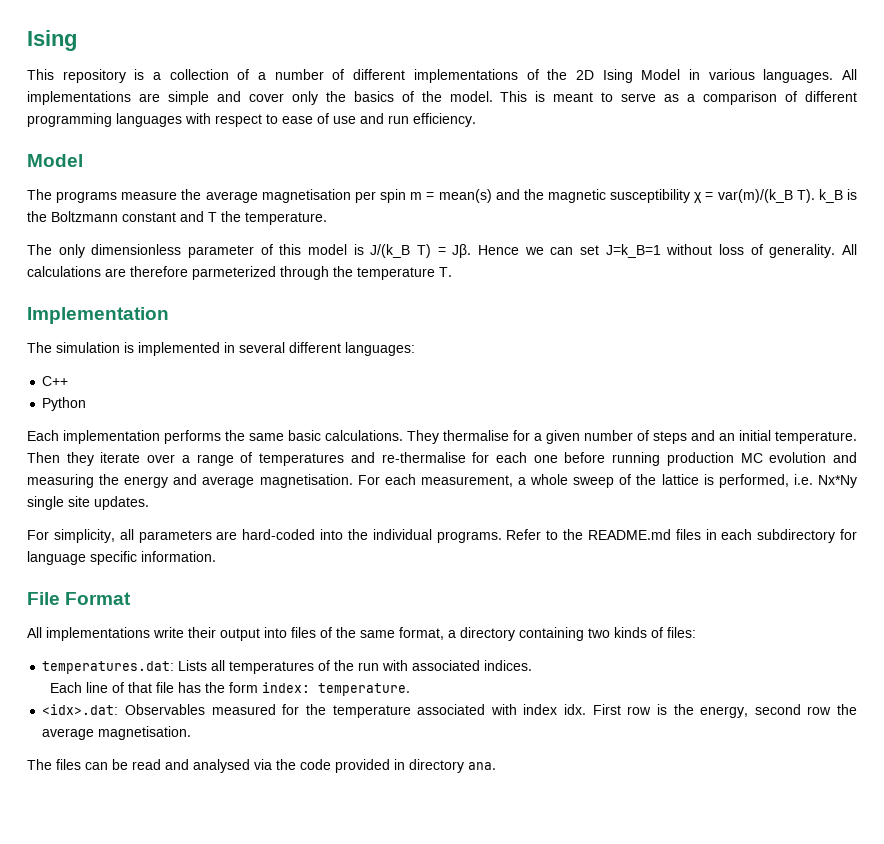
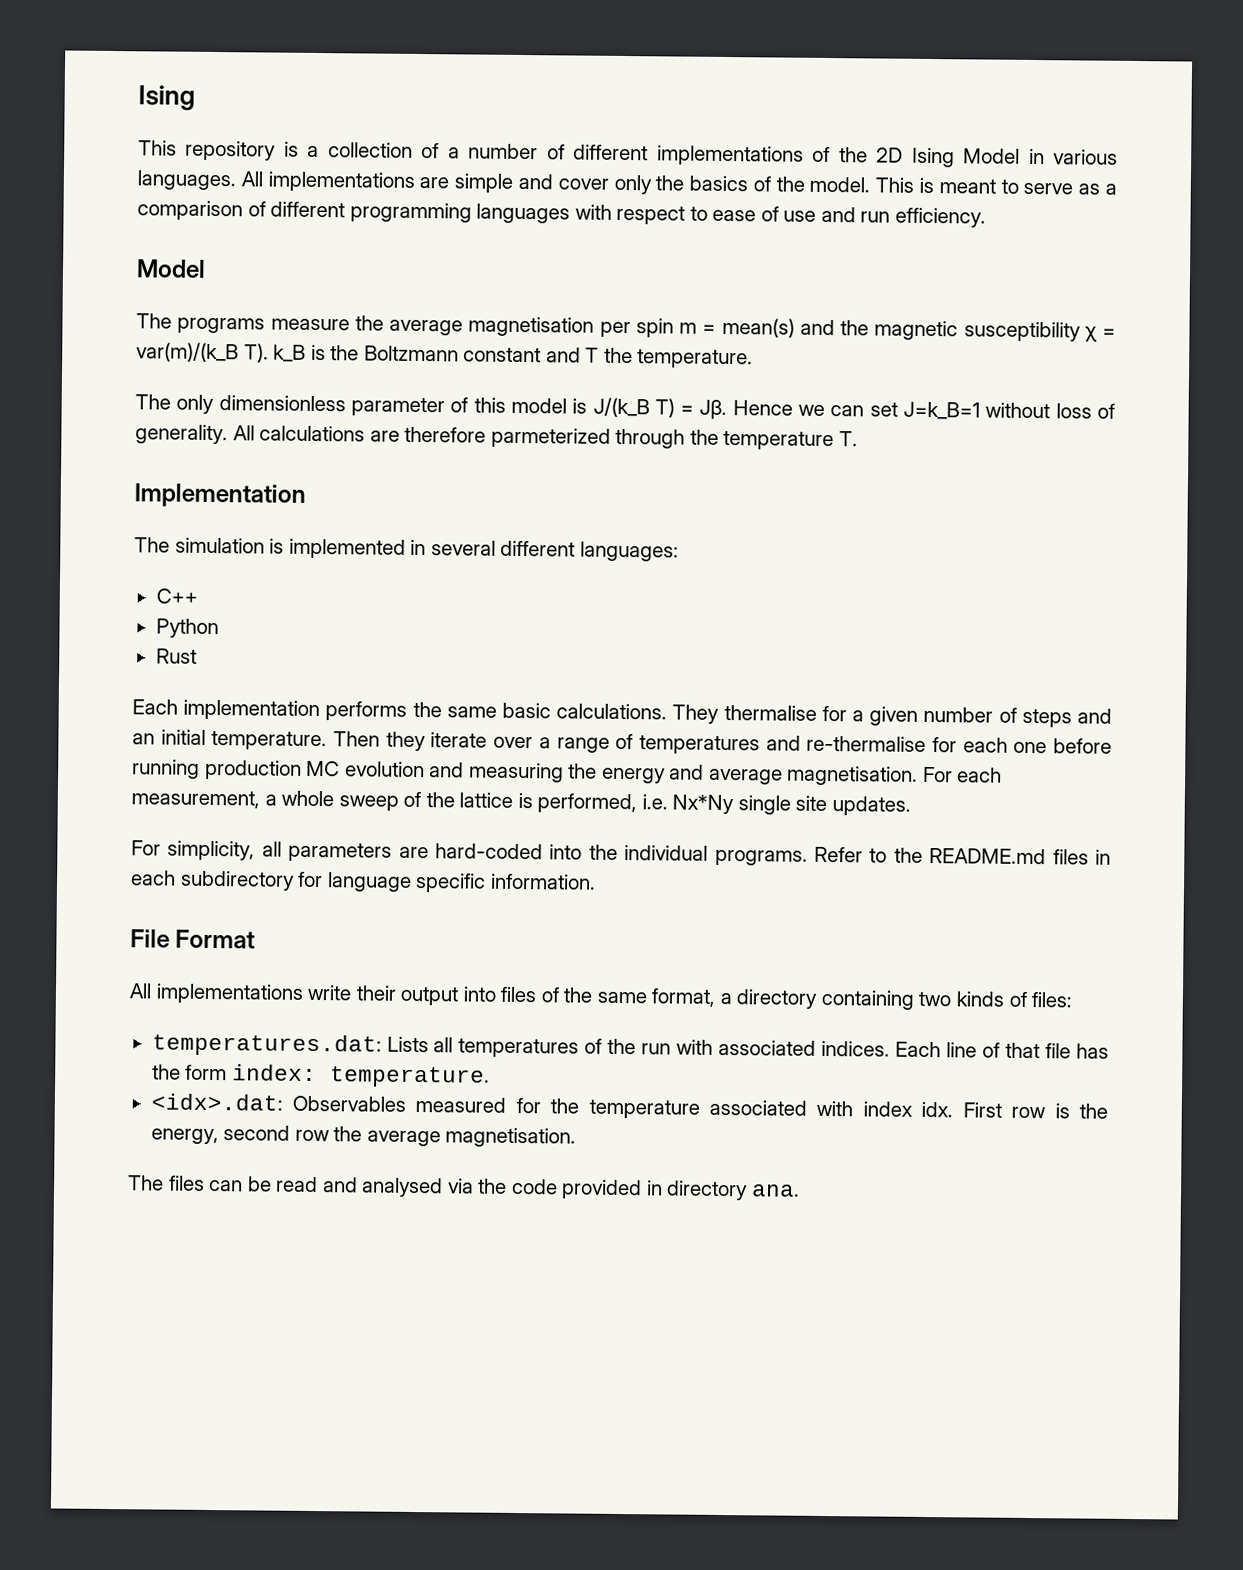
(87, 404) none -> [155,648,197,664] // Rust
(533, 665) // -> (891, 1048) none

